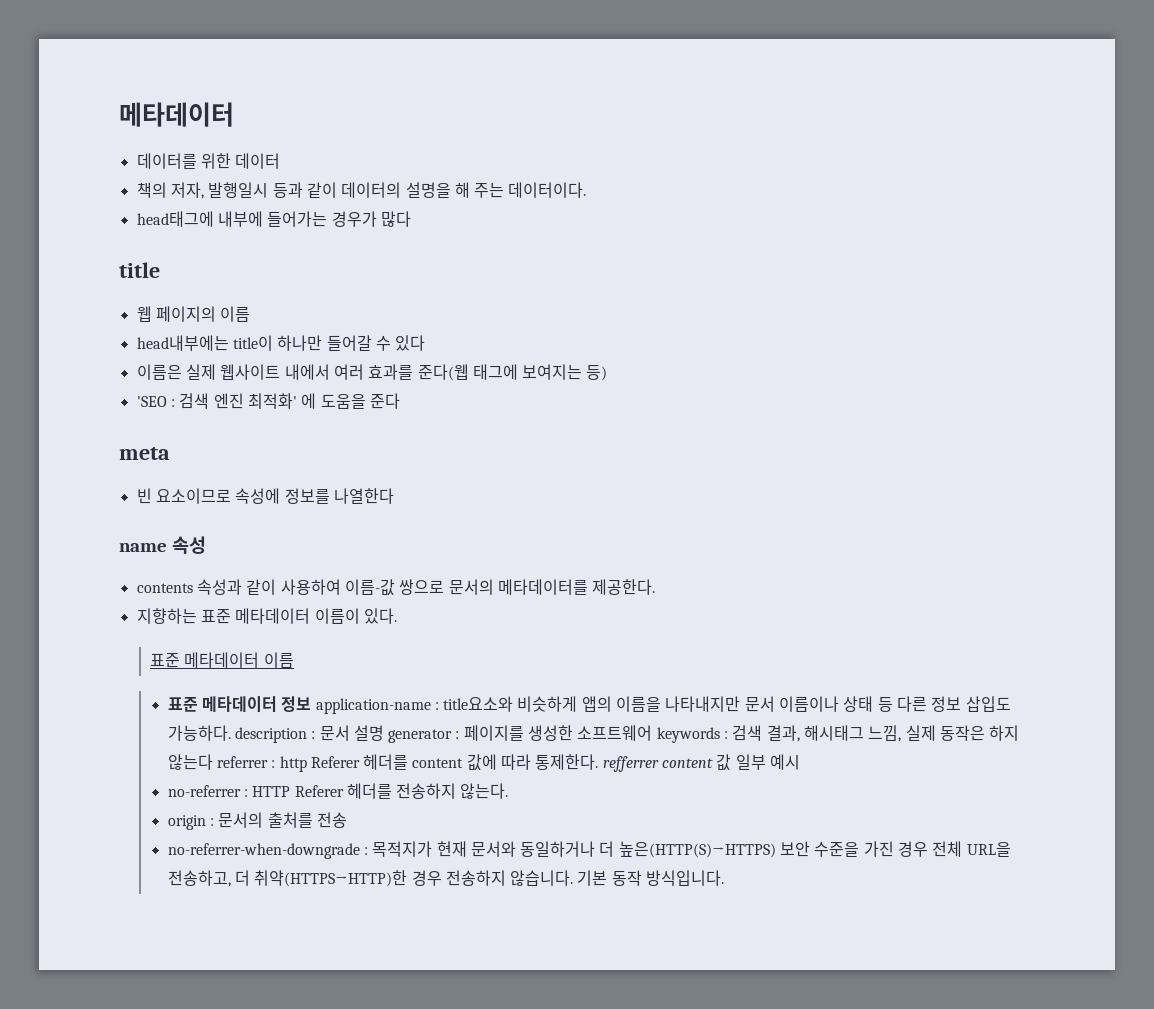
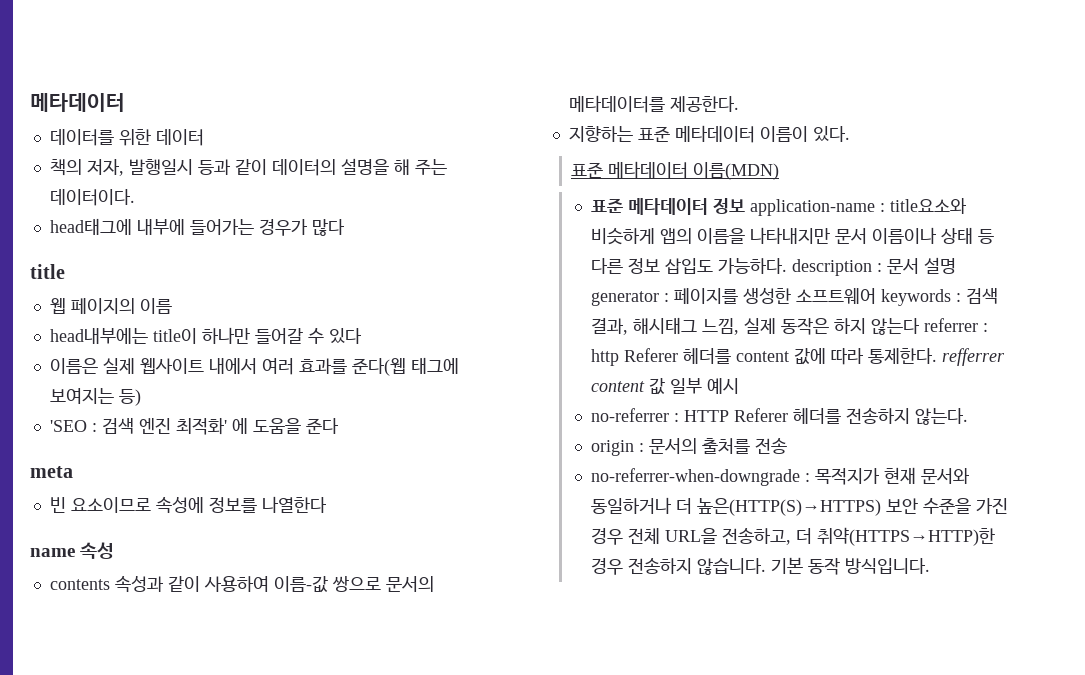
[263,652,294,668] 이름 -> [693,162,780,180] 이름(MDN)

